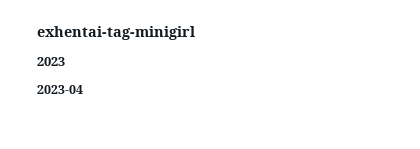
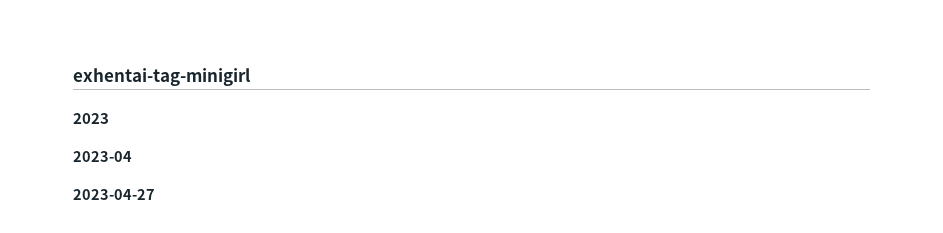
(83, 89) none -> [73,189,155,200] // 2023-04-27

